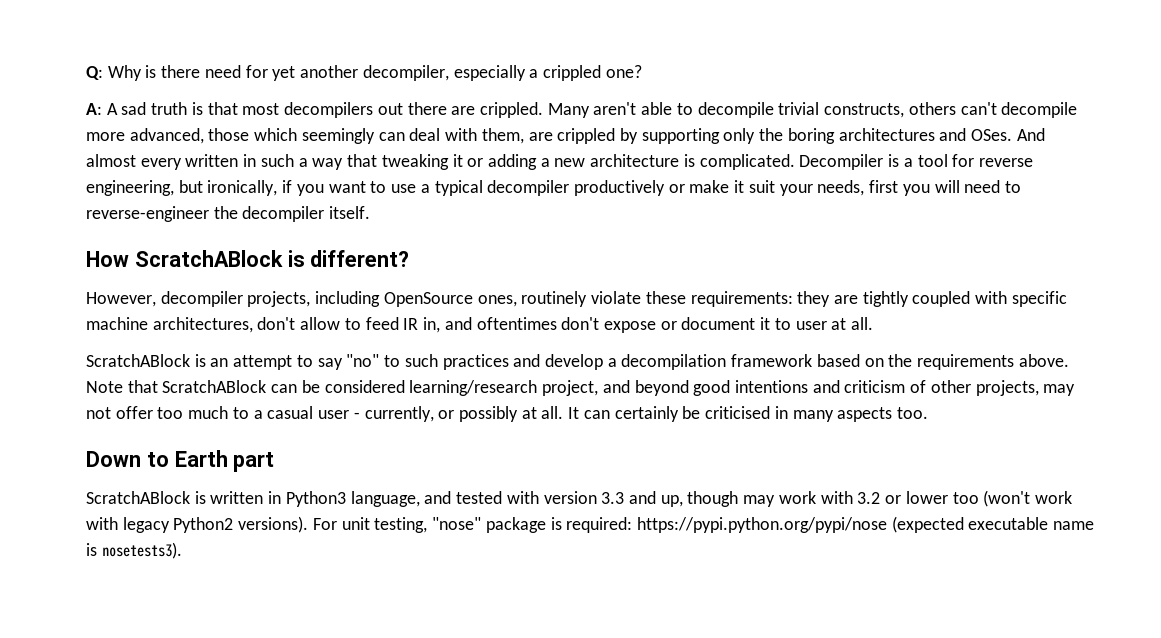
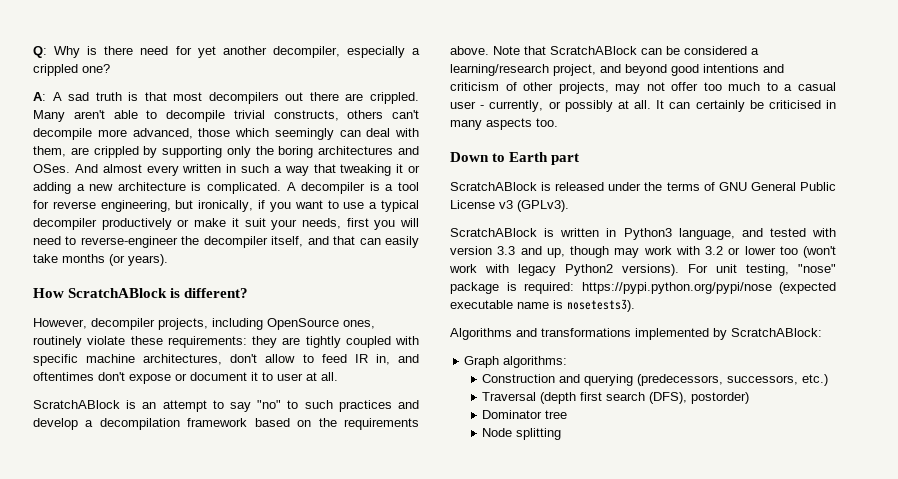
[799,154,884,170] Decompiler -> [286,182,366,194] A decompiler
[329,206,371,219] itself. -> [271,236,420,248] [33,254,168,266] itself, and that can easily take months (or years).
(405, 386) none -> [751,48,759,55] a
(275, 462) none -> [450,182,836,191] [450,200,569,212] // ScratchABlock is released under the terms of GNU General Public License v3 (GPLv3).
(182, 550) none -> [450,328,822,340] [464,356,568,368] [482,374,829,386] [482,392,750,404] [482,410,568,419] [482,428,562,440] // Algorithms and transformations implemented by ScratchABlock: // Graph algorithms: // Construction and querying (predecessors, successors, etc.) // Traversal (depth first search (DFS), postorder) // Dominator tree // Node splitting

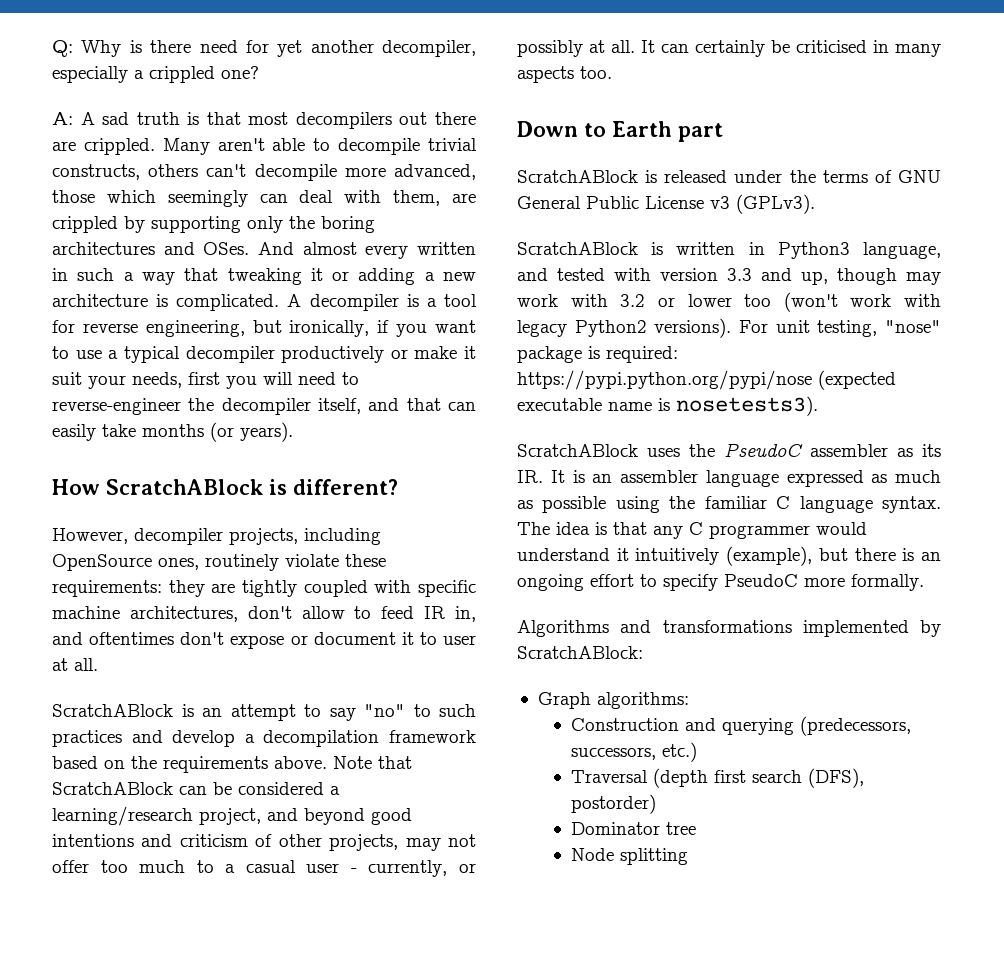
(635, 305) none -> [517,443,941,457] [517,470,941,487] [517,496,941,513] [517,522,867,539] [517,546,941,566] [517,574,924,591] // ScratchABlock uses the PseudoC assembler as its IR. It is an assembler language expressed as much as possible using the familiar C language syntax. The idea is that any C programmer would understand it intuitively (example), but there is an ongoing effort to specify PseudoC more formally.

